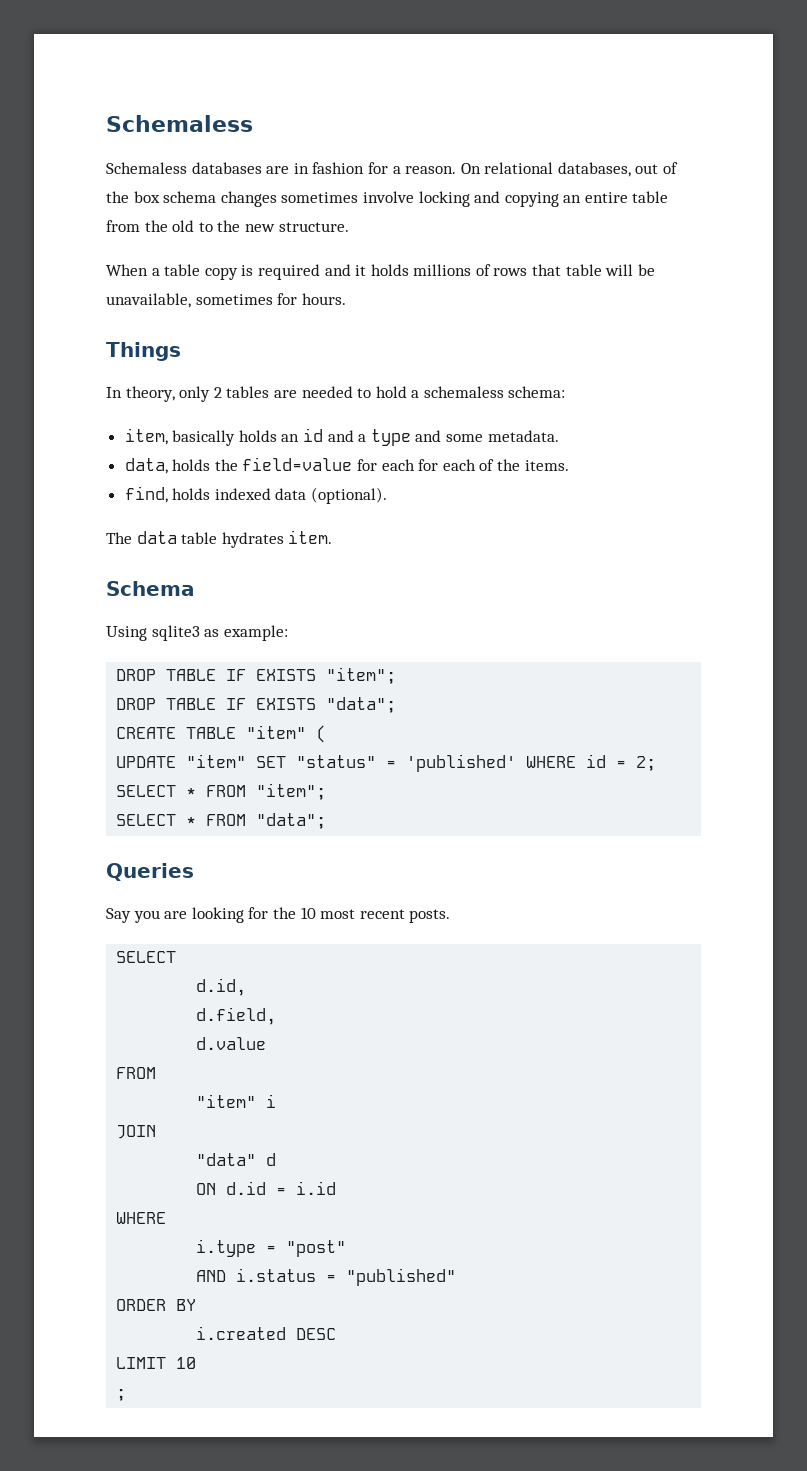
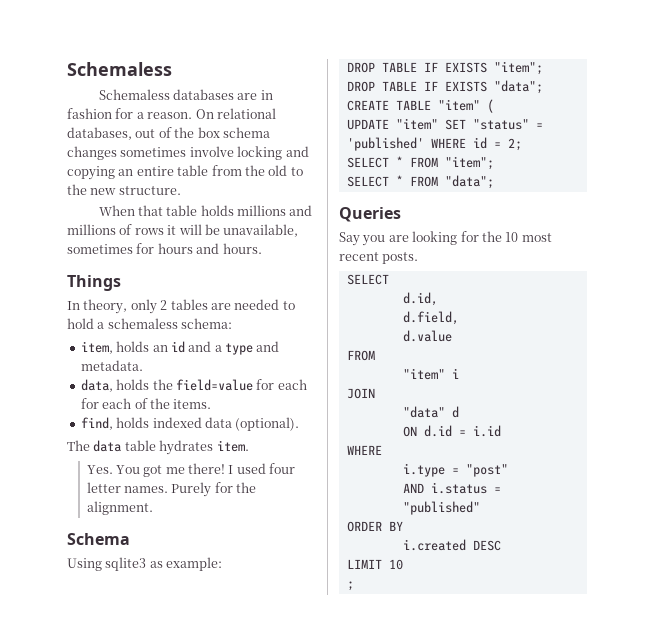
[151,264,409,280] a table copy is required and it holds -> [137,205,313,216] that table holds millions and
[532,264,602,276] that table -> [167,225,177,235] it
(298, 299) none -> [157,243,220,254] hours and
[172,430,236,446] basically -> (113, 347) none
[446,434,484,442] some -> (280, 346) none
(333, 537) none -> [86,463,296,477] [86,482,257,497] [86,501,153,515] // Yes. You got me there! I used four letter names. Purely for the alignment.

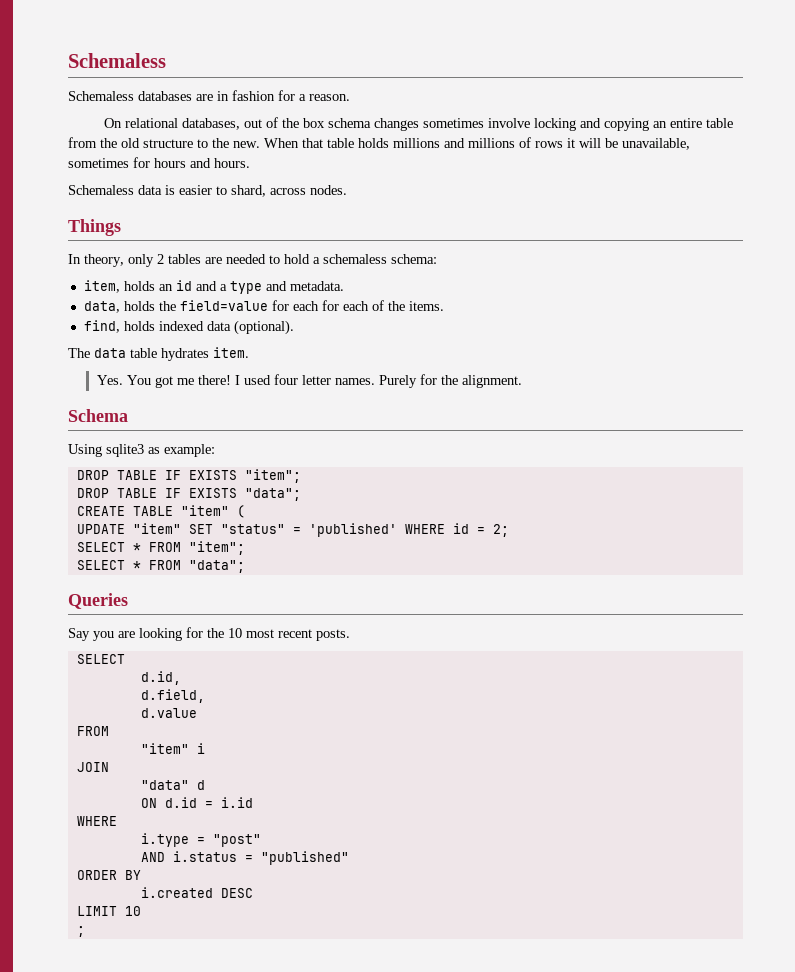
(193, 115) none -> (350, 97) //
(288, 170) none -> [143,139,193,148] structure
[90,186,181,195] new structure. // -> [233,141,260,148] new.
(262, 248) none -> [68,185,347,197] // Schemaless data is easier to shard, across nodes.

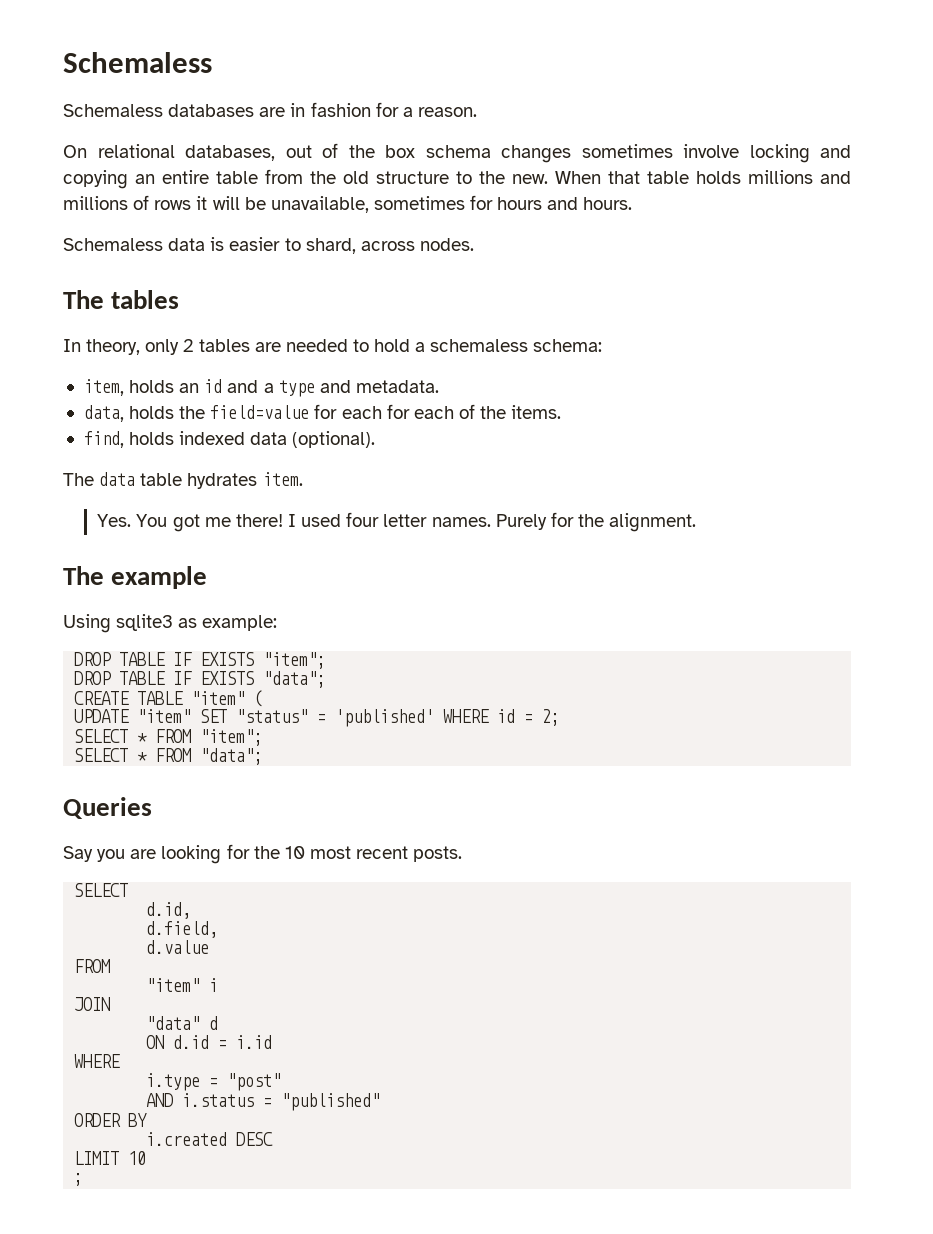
[68,219,121,236] Things -> [63,290,180,309] The tables
[68,409,128,422] Schema -> [63,566,208,589] The example

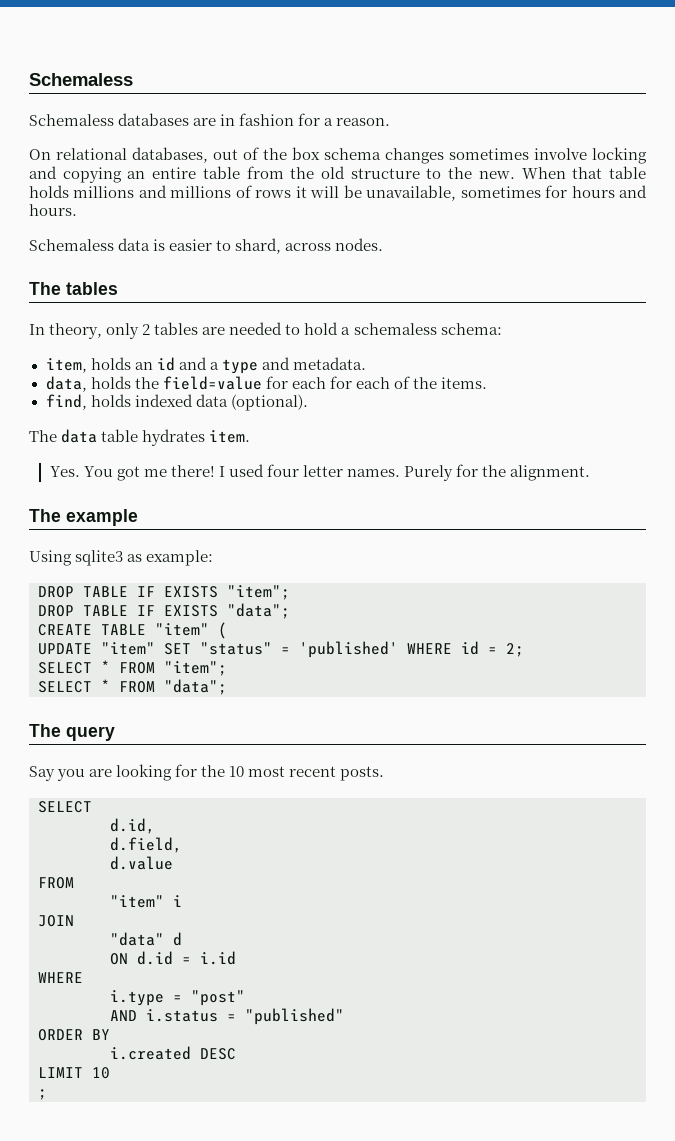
[63,797,152,819] Queries -> [29,724,115,741] The query

